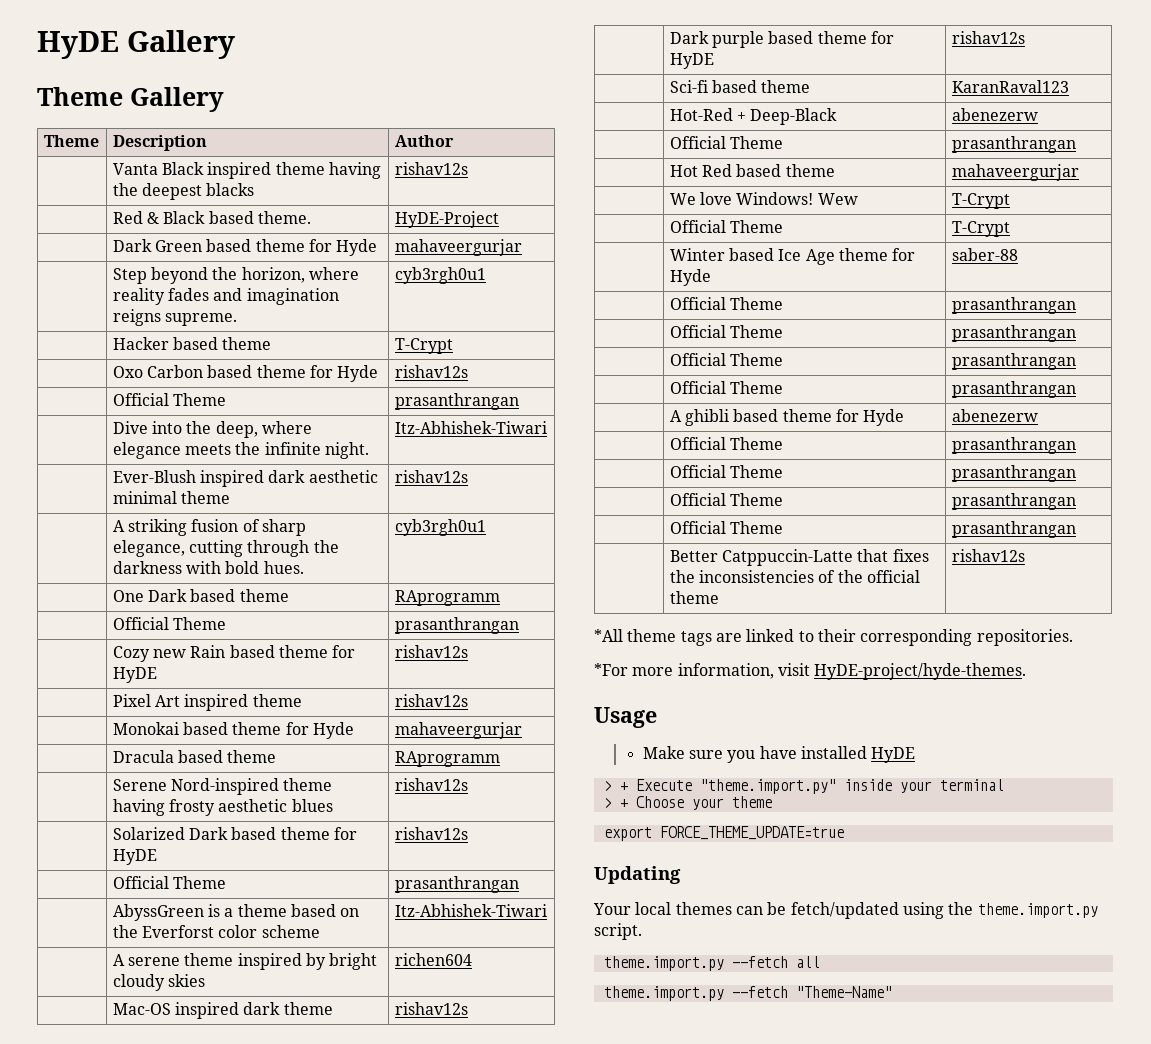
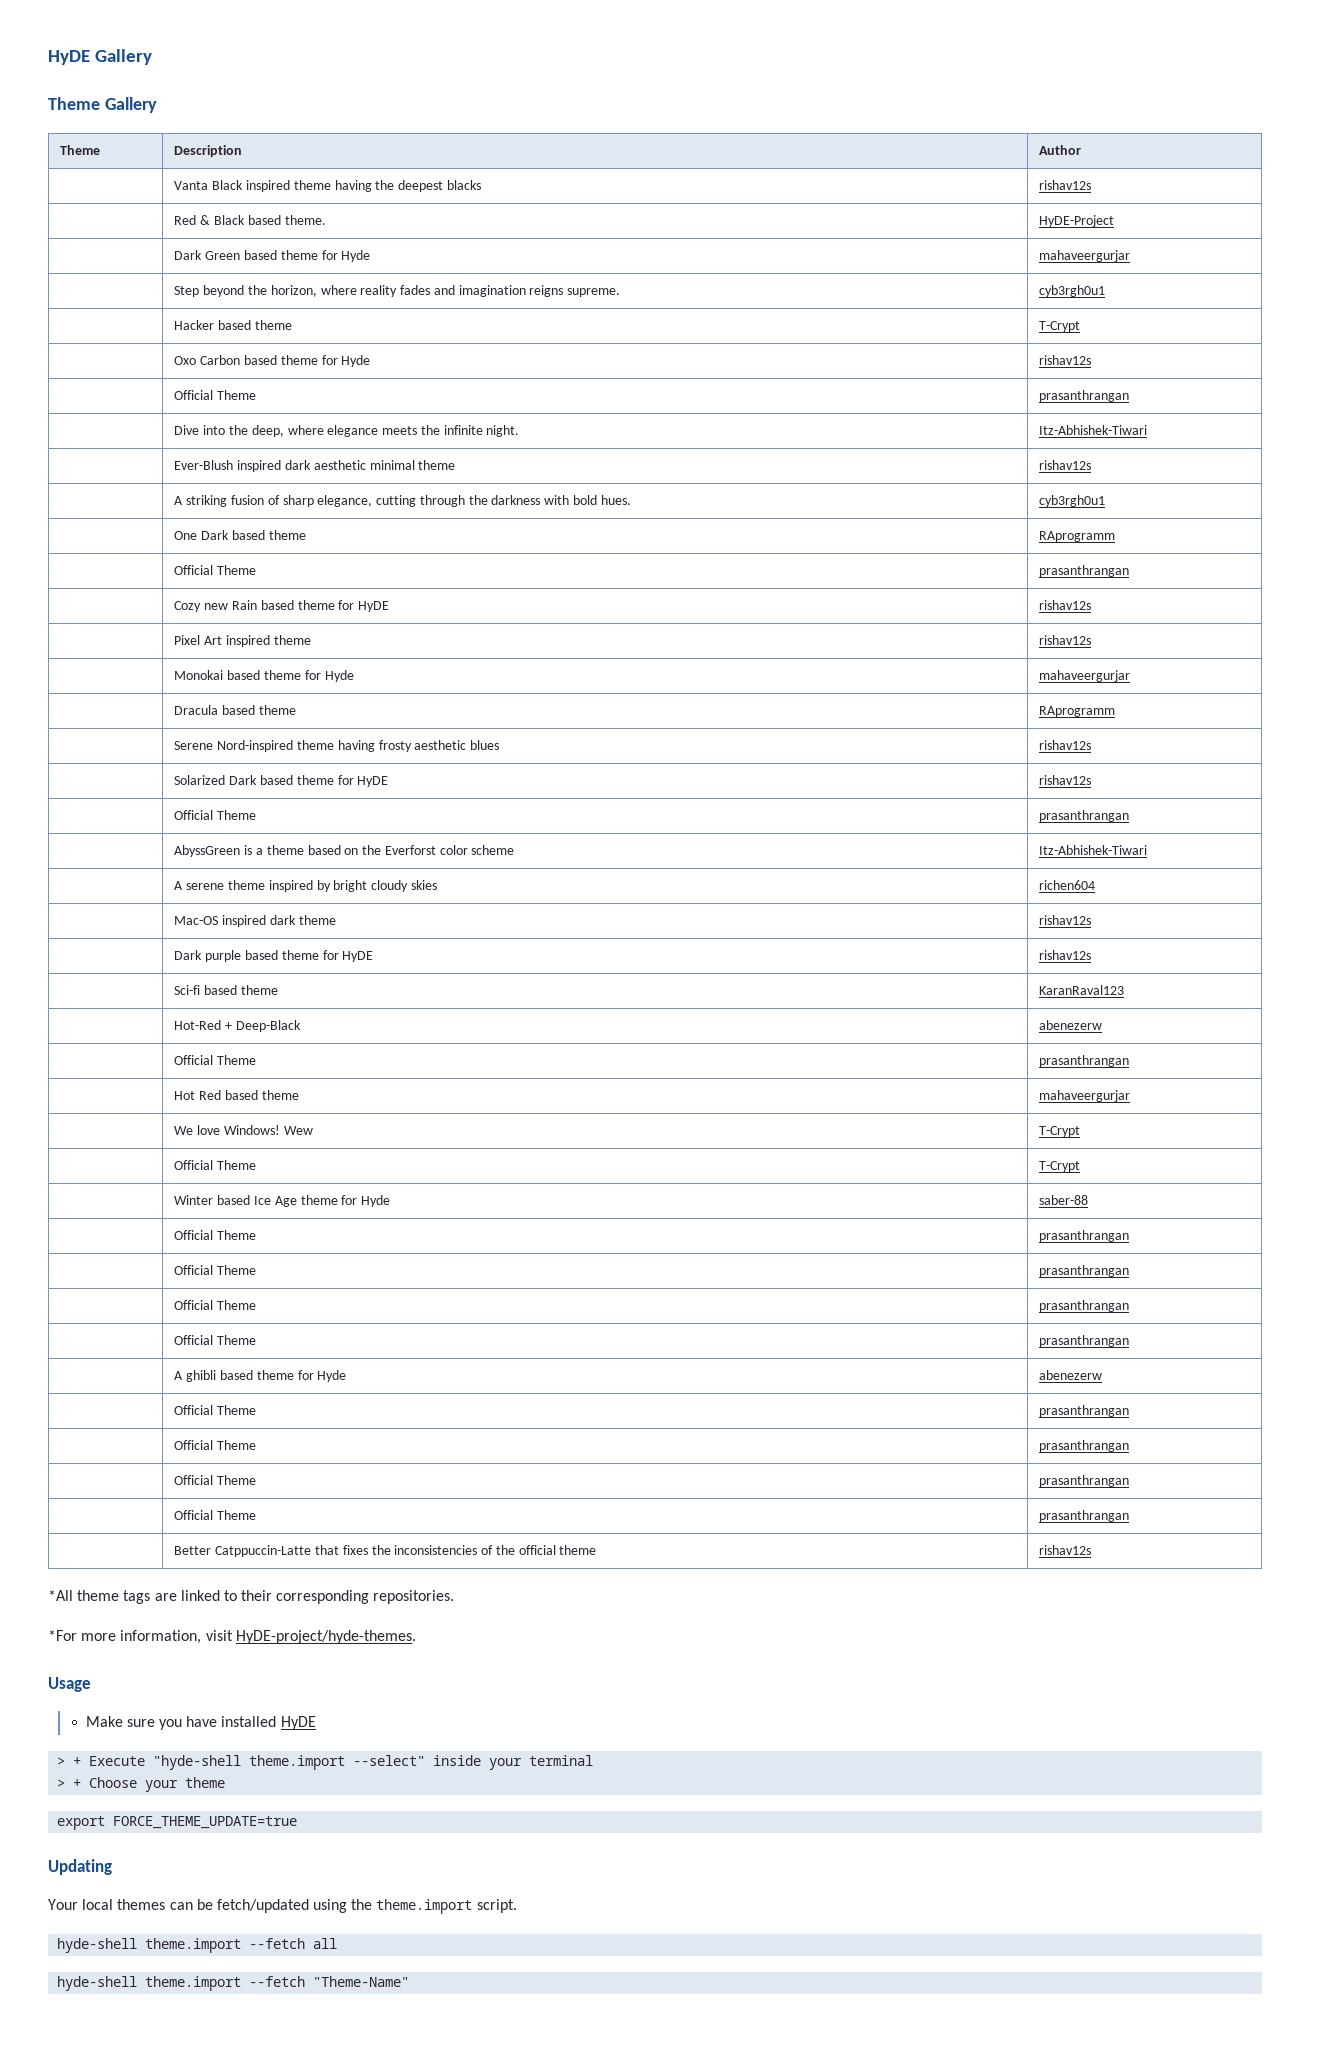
[699,779,836,794] "theme.import.py" -> [153,1755,426,1770] "hyde-shell theme.import --select"
[977,903,1098,918] theme.import.py -> [376,1899,473,1914] theme.import
[603,956,724,971] theme.import.py -> [57,1938,242,1953] hyde-shell theme.import
[603,986,724,1001] theme.import.py -> [57,1976,242,1991] hyde-shell theme.import

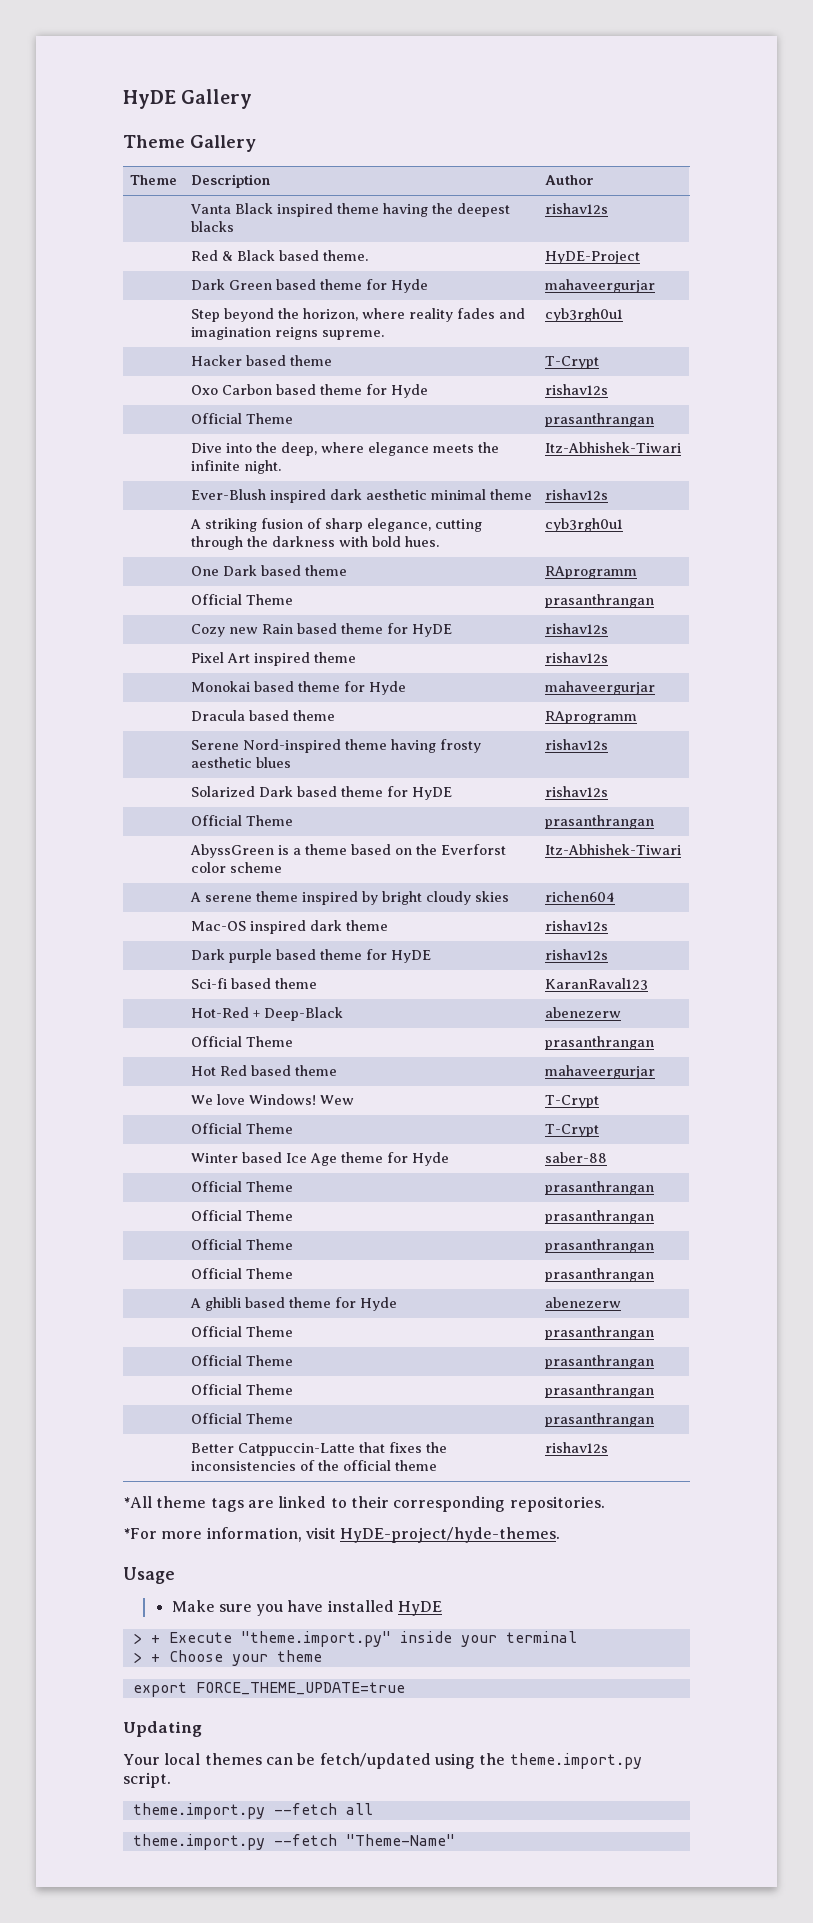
[153,1755,426,1770] "hyde-shell theme.import --select" -> [240,1631,391,1647] "theme.import.py"
[376,1899,473,1914] theme.import -> [509,1753,642,1769] theme.import.py
[57,1938,242,1953] hyde-shell theme.import -> [132,1803,265,1819] theme.import.py
[57,1976,242,1991] hyde-shell theme.import -> [132,1834,265,1850] theme.import.py

